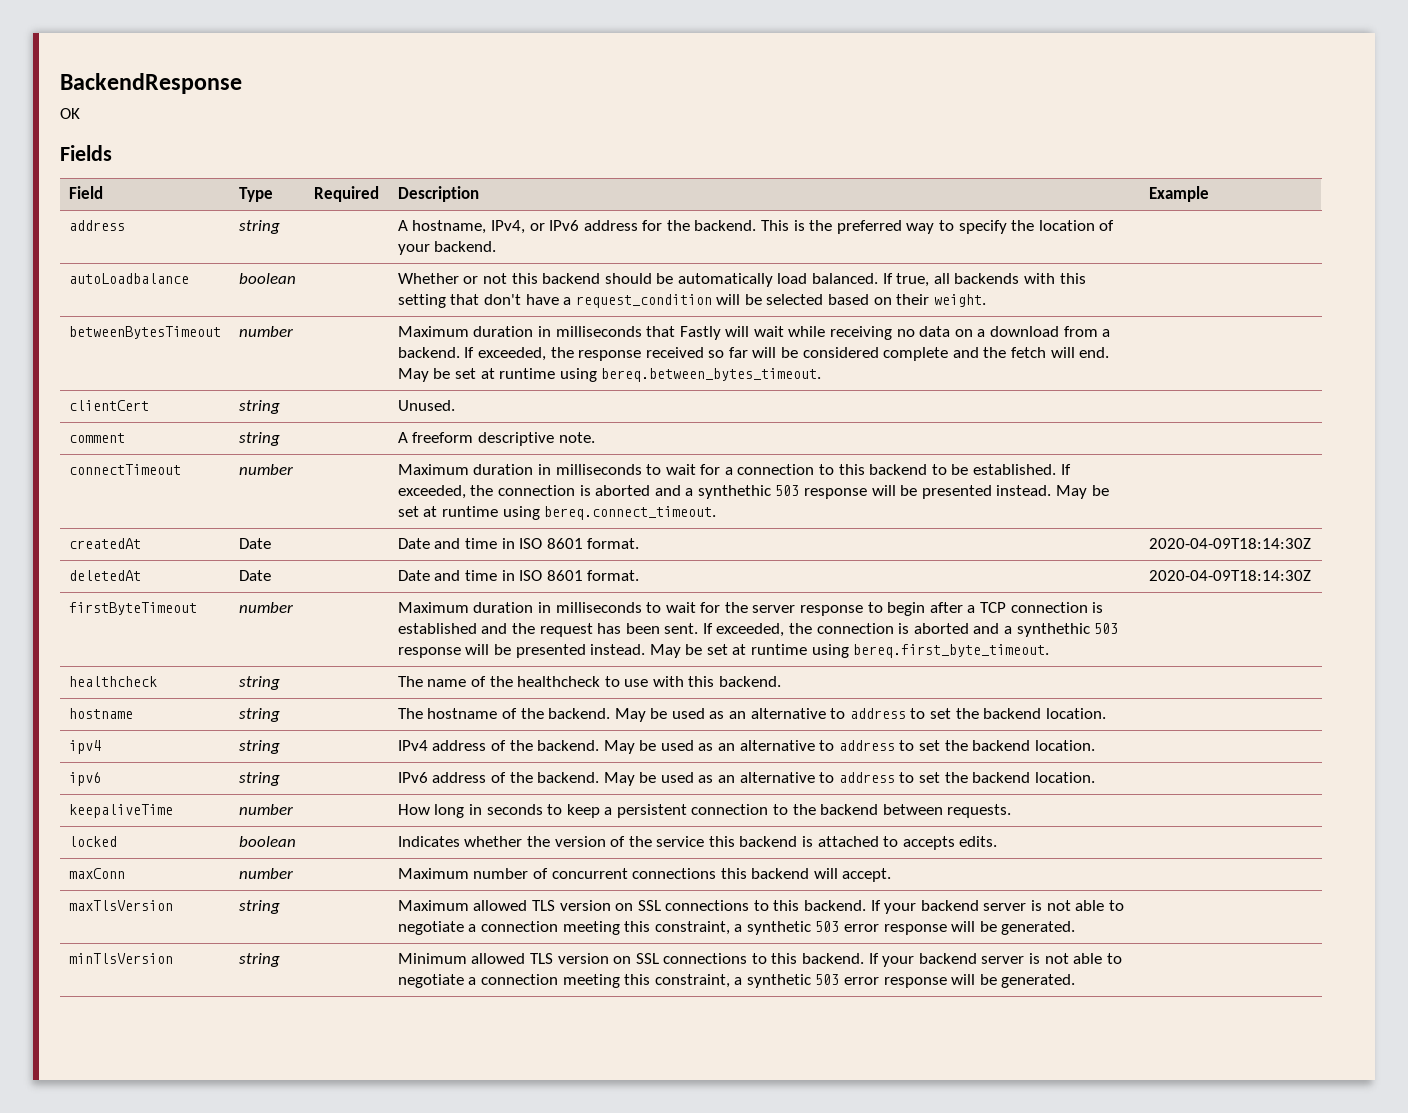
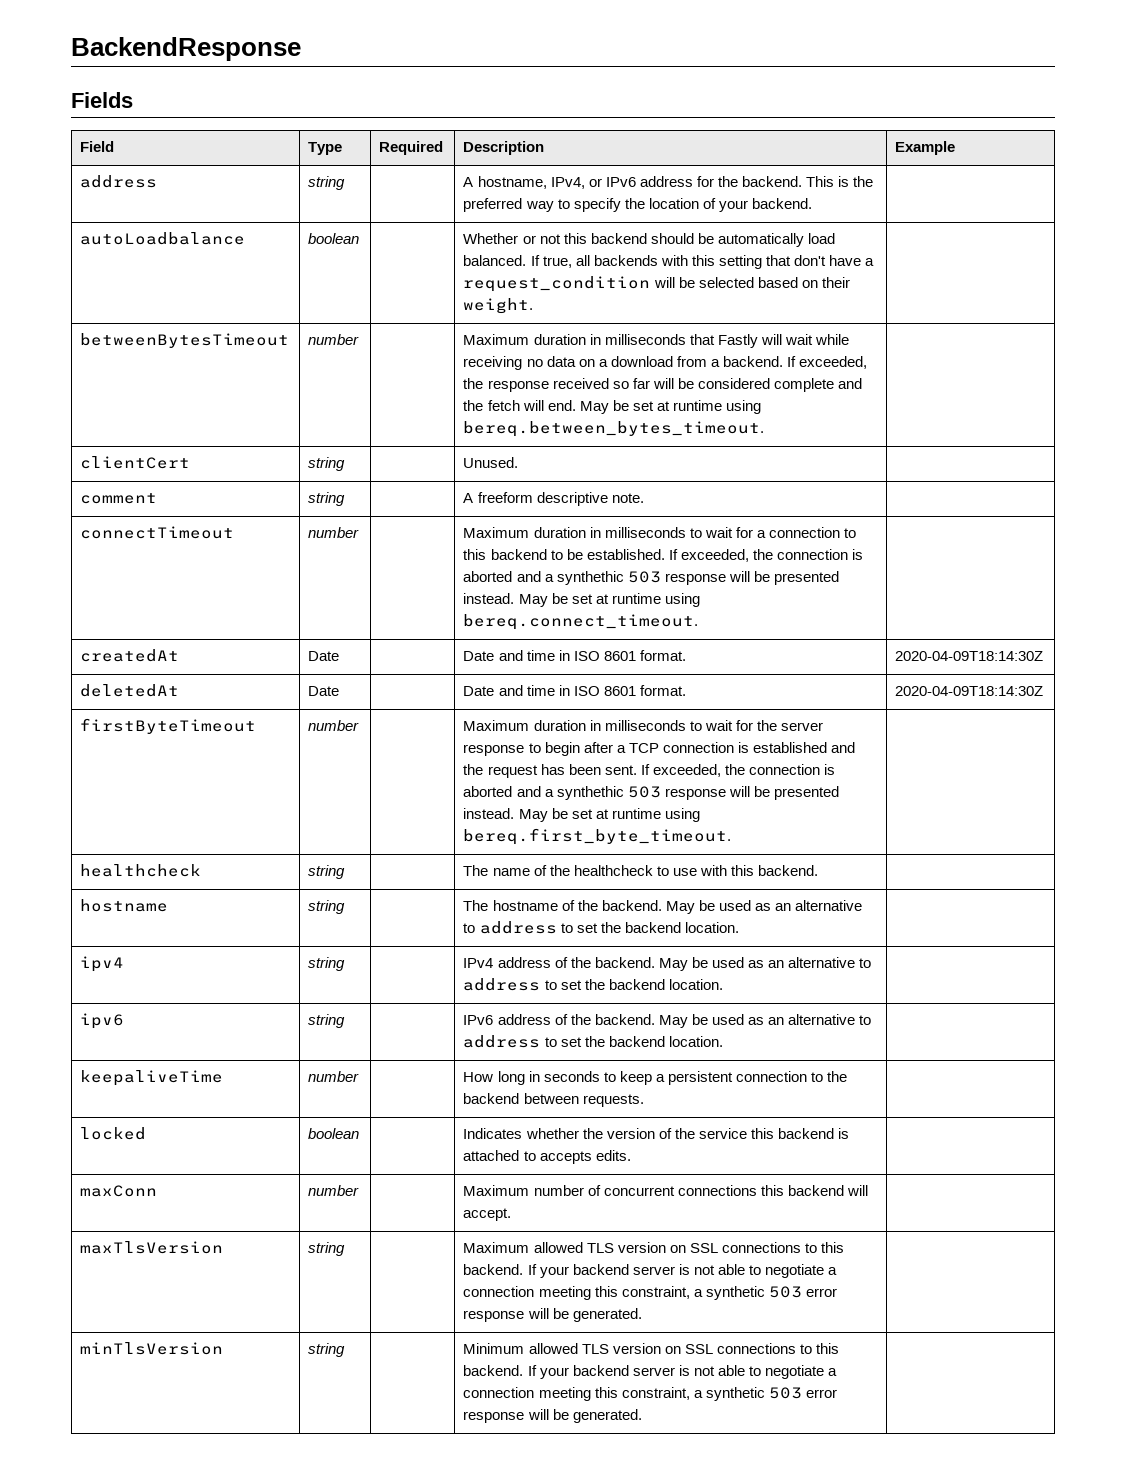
[60,108,80,119] // OK -> (301, 49) none

